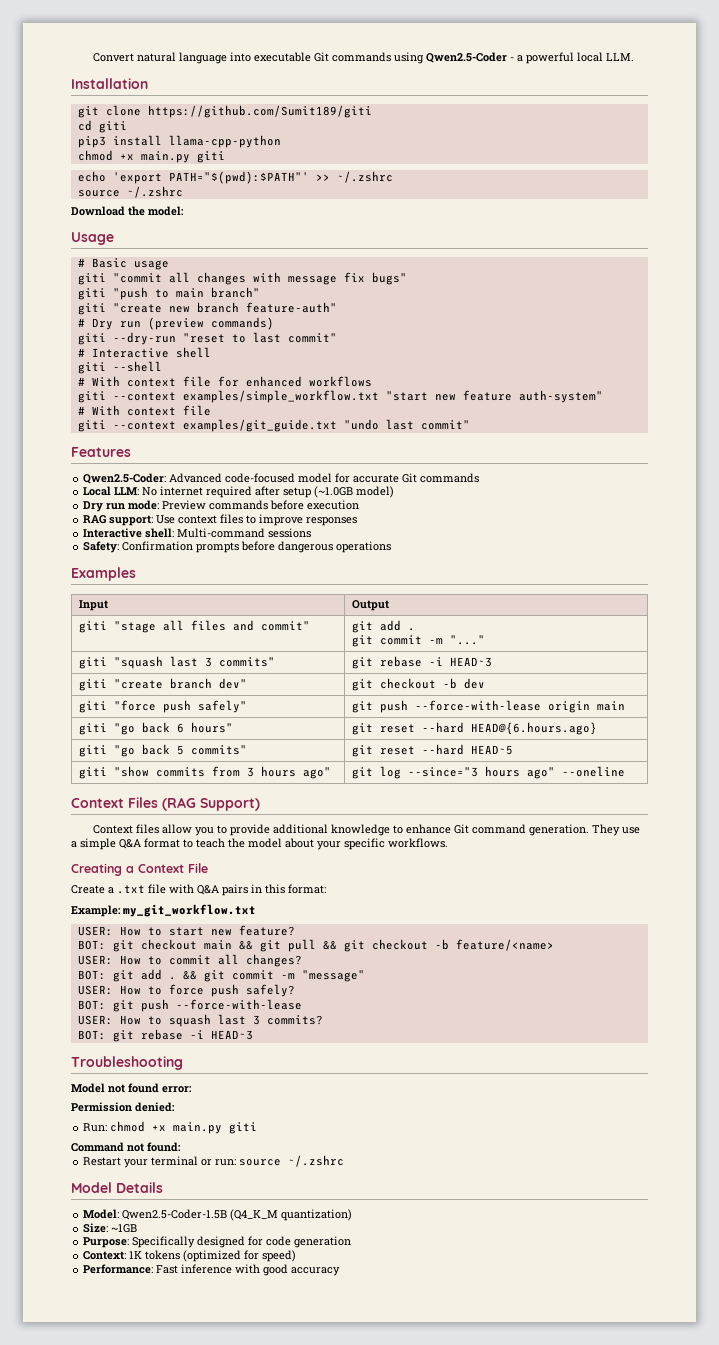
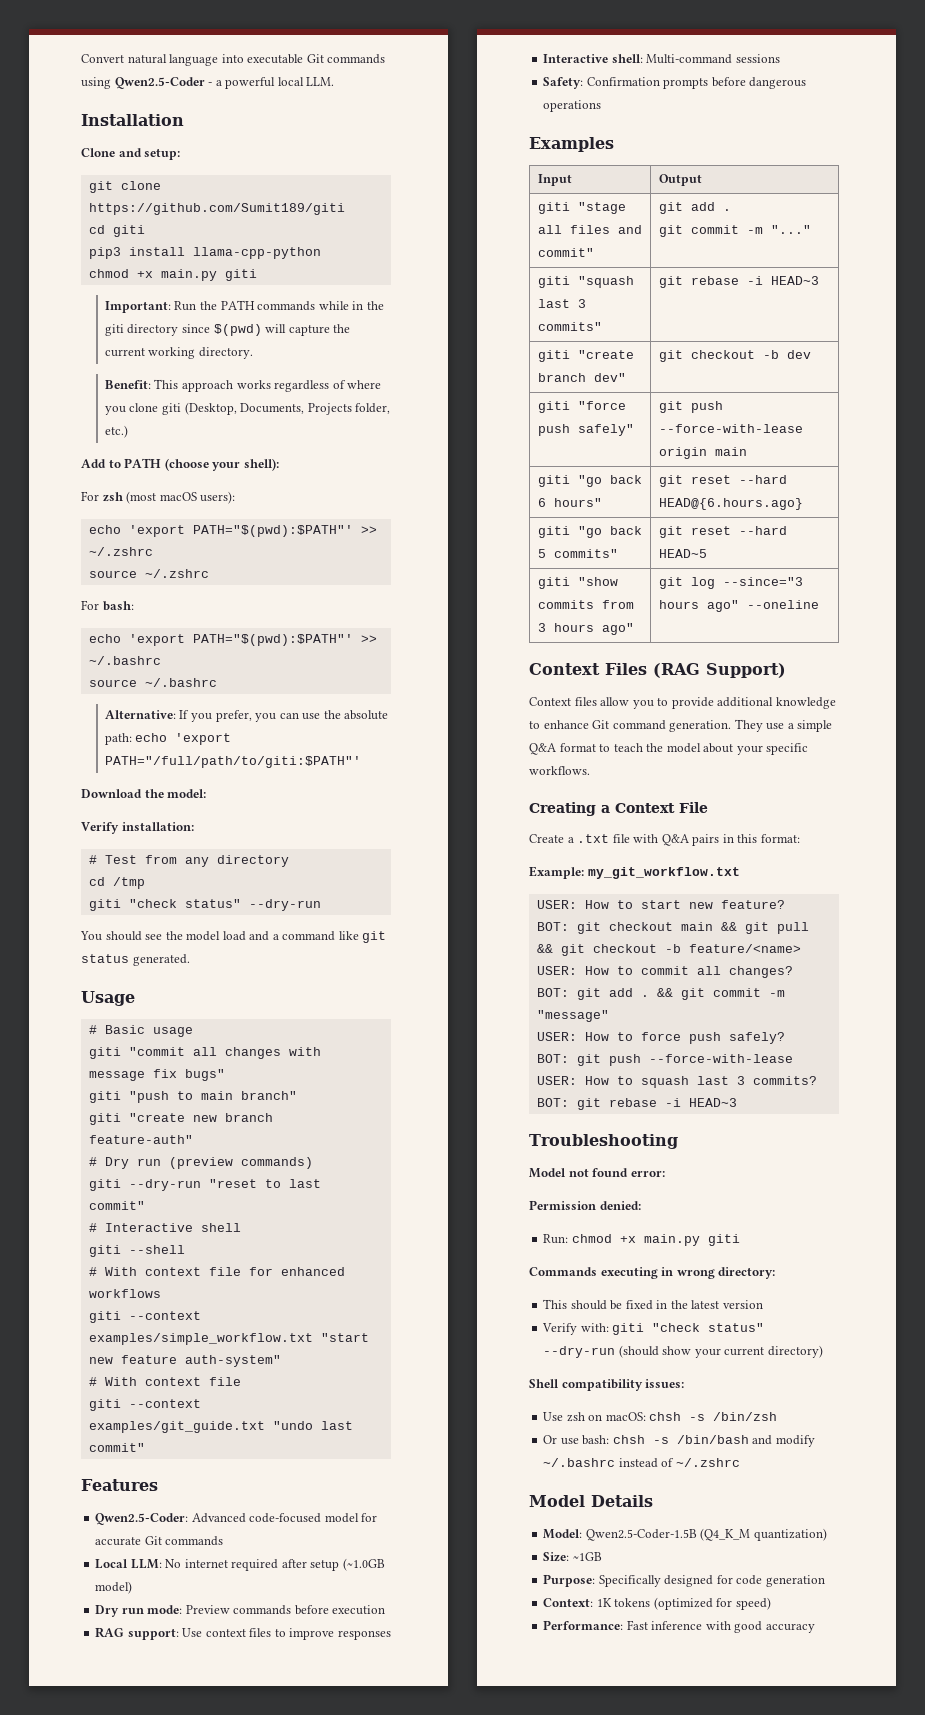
(148, 83) none -> [81,148,181,160] // Clone and setup:
(225, 157) none -> [104,300,384,313] [104,324,351,336] [104,347,253,359] [104,379,382,392] [104,402,391,415] [104,425,128,438] [81,458,279,471] [81,491,236,504] // Important: Run the PATH commands while in the giti directory since $(pwd) will capture the current working directory. // Benefit: This approach works regardless of where you clone giti (Desktop, Documents, Projects folder, etc.) // Add to PATH (choose your shell): // For zsh (most macOS users):
[71,206,184,216] Download the model: -> [81,600,134,611] [88,634,377,646] [88,656,161,665] [88,678,217,687] [104,710,389,722] [104,733,232,745] [104,756,361,768] [81,789,207,798] [81,822,194,834] [88,855,289,867] [88,877,145,889] [88,899,321,911] [80,931,387,943] [81,954,190,966] For bash: // echo 'export PATH="$(pwd):$PATH"' >> ~/.bashrc // source ~/.bashrc // Alternative: If you prefer, you can use the absolute path: echo 'export PATH="/full/path/to/giti:$PATH"' // Download the model: // Verify installation: // # Test from any directory // cd /tmp // giti "check status" --dry-run // You should see the model load and a command like git status generated.
[71,1142,181,1152] [83,1156,282,1168] Command not found: // Restart your terminal or run: source -> [529,1267,776,1279] [543,1299,763,1310] [542,1323,765,1335] [543,1345,823,1358] [529,1379,685,1391] [543,1412,778,1422] [543,1435,815,1447] [543,1458,675,1468] Commands executing in wrong directory: // This should be fixed in the latest version // Verify with: giti "check status" --dry-run (should show your current directory) // Shell compatibility issues: // Use zsh on macOS: chsh -s /bin/zsh // Or use bash: chsh -s /bin/bash and modify ~/.bashrc instead of

